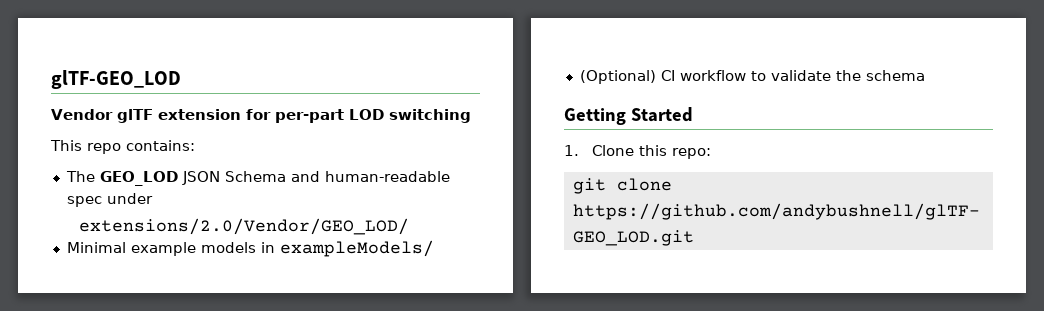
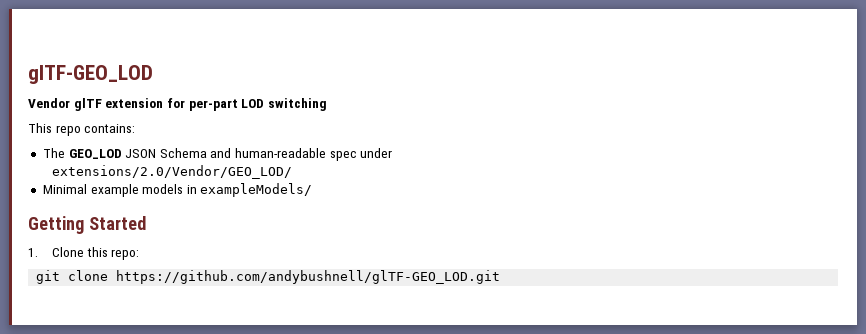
[579,70,925,84] // (Optional) CI workflow to validate the schema -> (313, 190) none

